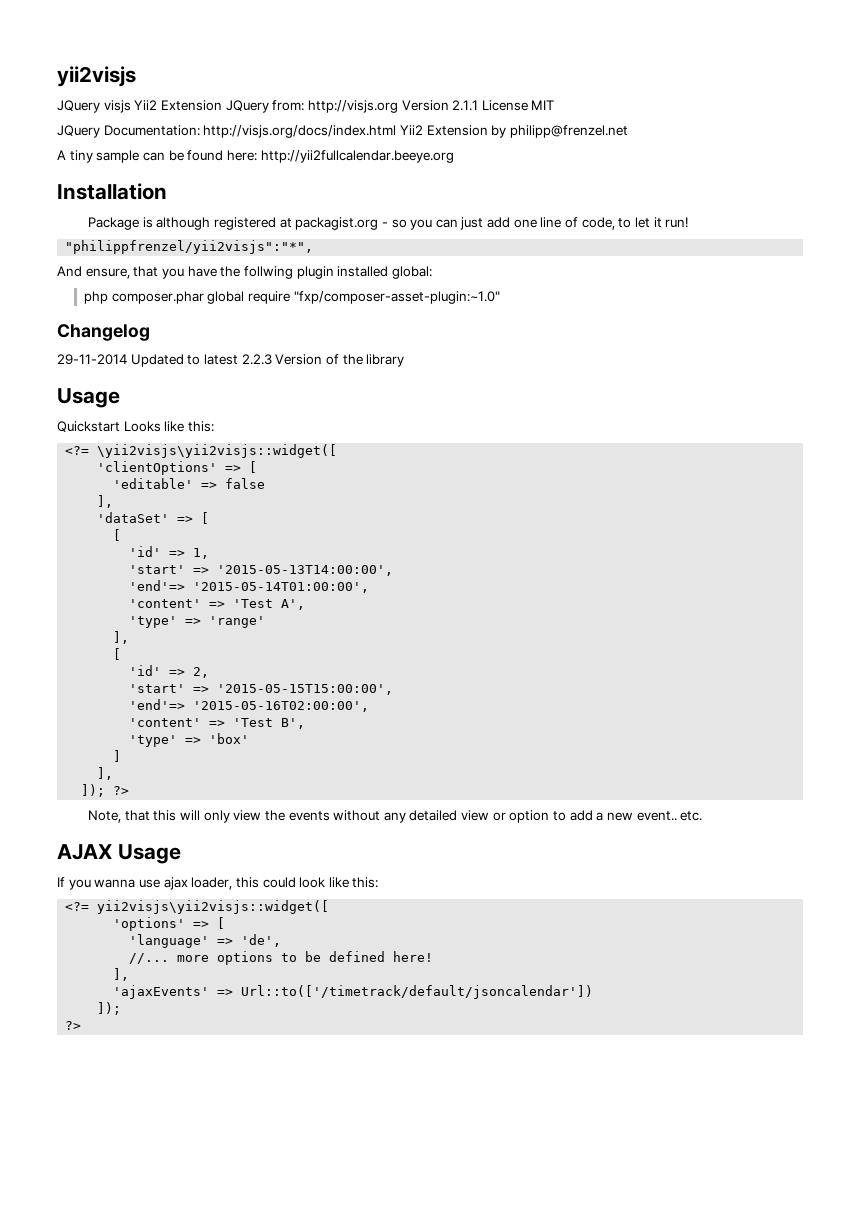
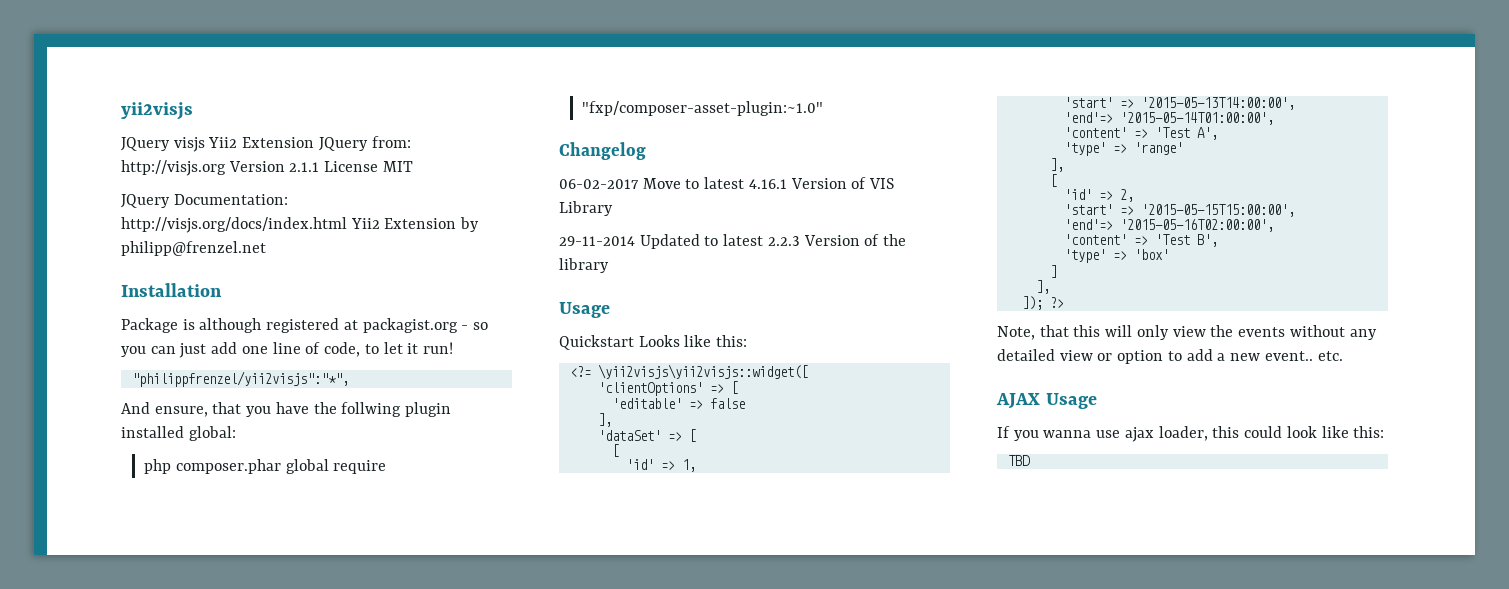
[57,150,454,163] // A tiny sample can be found here: http://yii2fullcalendar.beeye.org -> (266, 248) none
(150, 332) none -> [559,177,895,189] [559,201,613,216] // 06-02-2017 Move to latest 4.16.1 Version of VIS Library
[65,900,330,914] [113,917,226,931] [129,934,282,948] [129,951,434,965] [113,968,130,981] [113,985,594,999] [97,1002,122,1015] [65,1021,82,1030] <?= yii2visjs\yii2visjs::widget([ // 'options' => [ // 'language' => 'de', // //... more options to be defined here! // ], // 'ajaxEvents' => Url::to(['/timetrack/default/jsoncalendar']) // ]); // ?> -> [1007,455,1030,466] TBD

